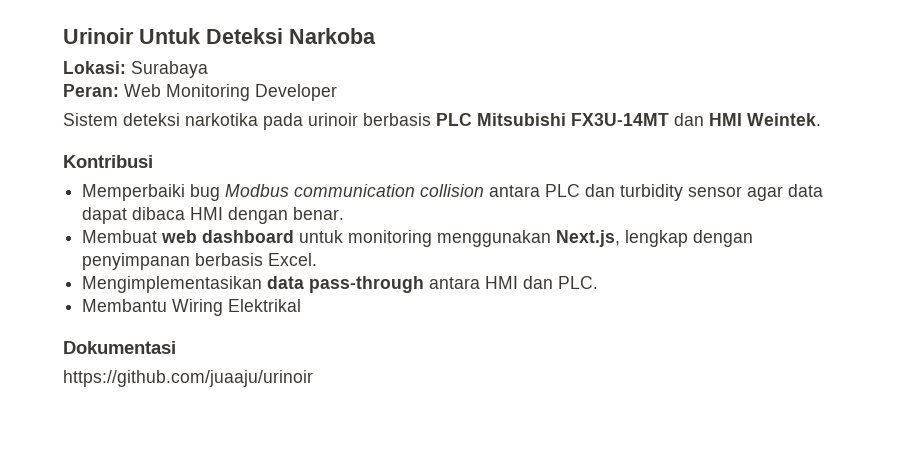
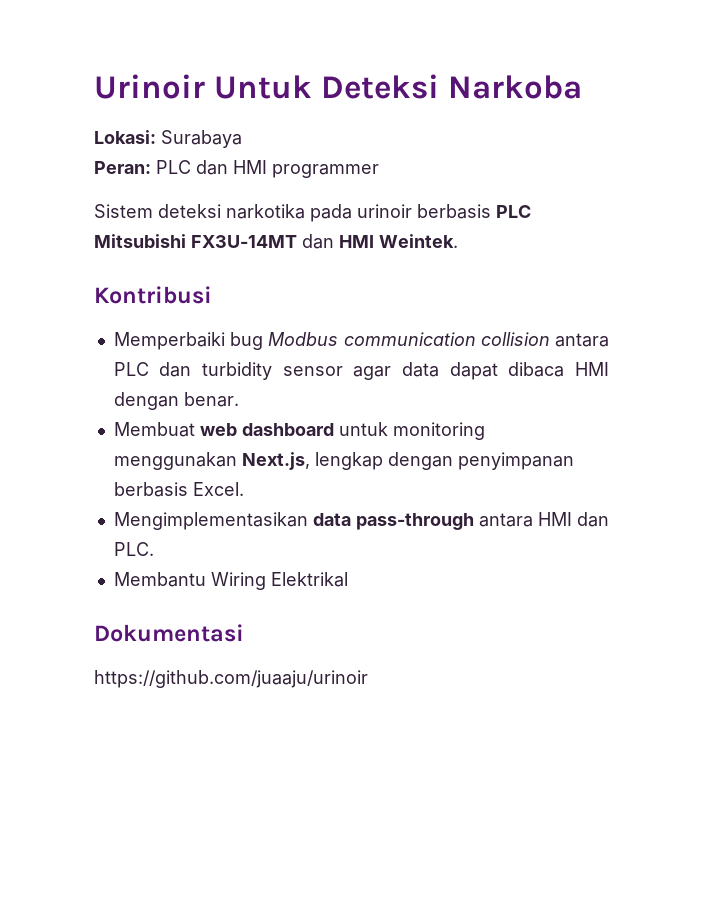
[124,84,337,101] Web Monitoring Developer -> [156,160,379,178] PLC dan HMI programmer

